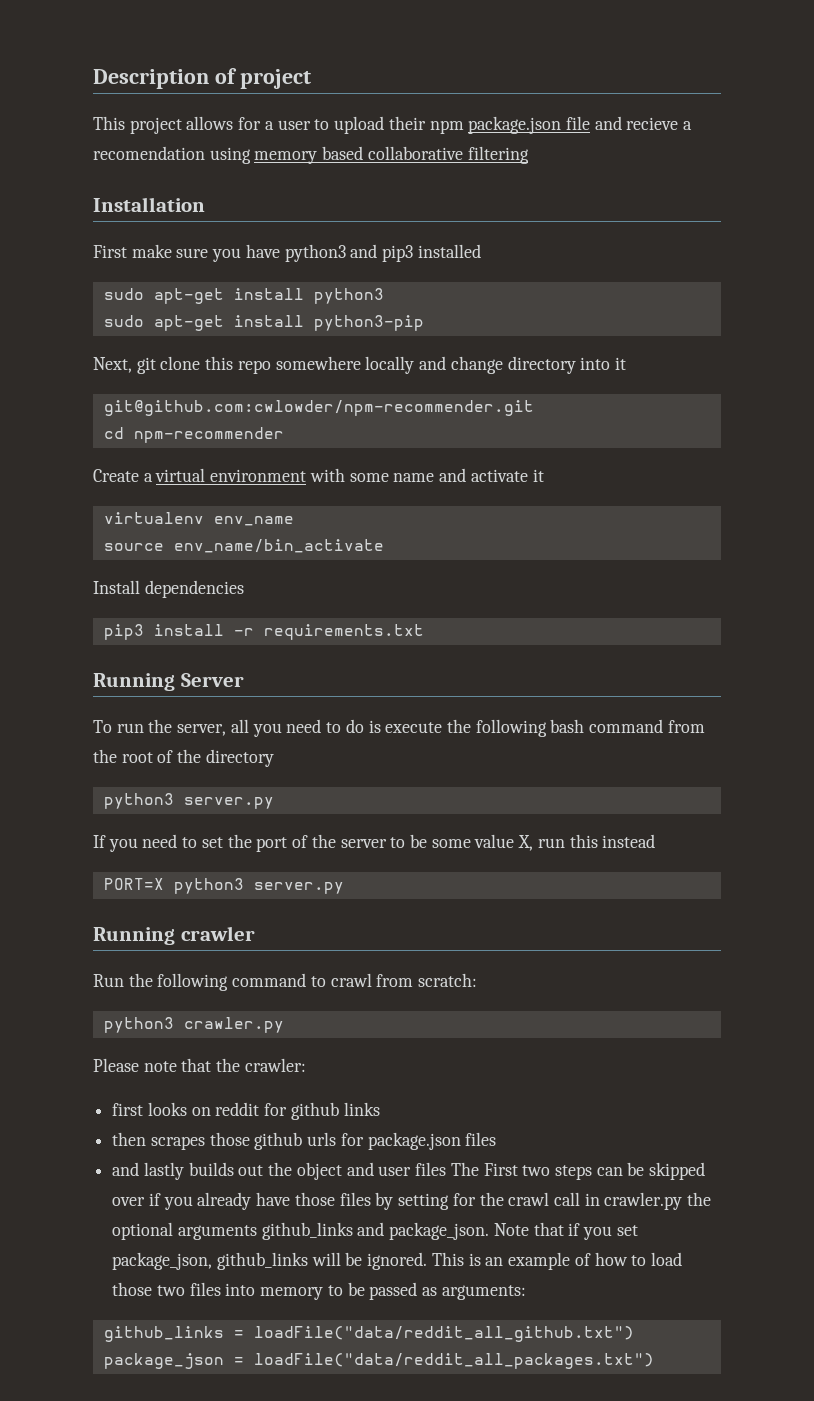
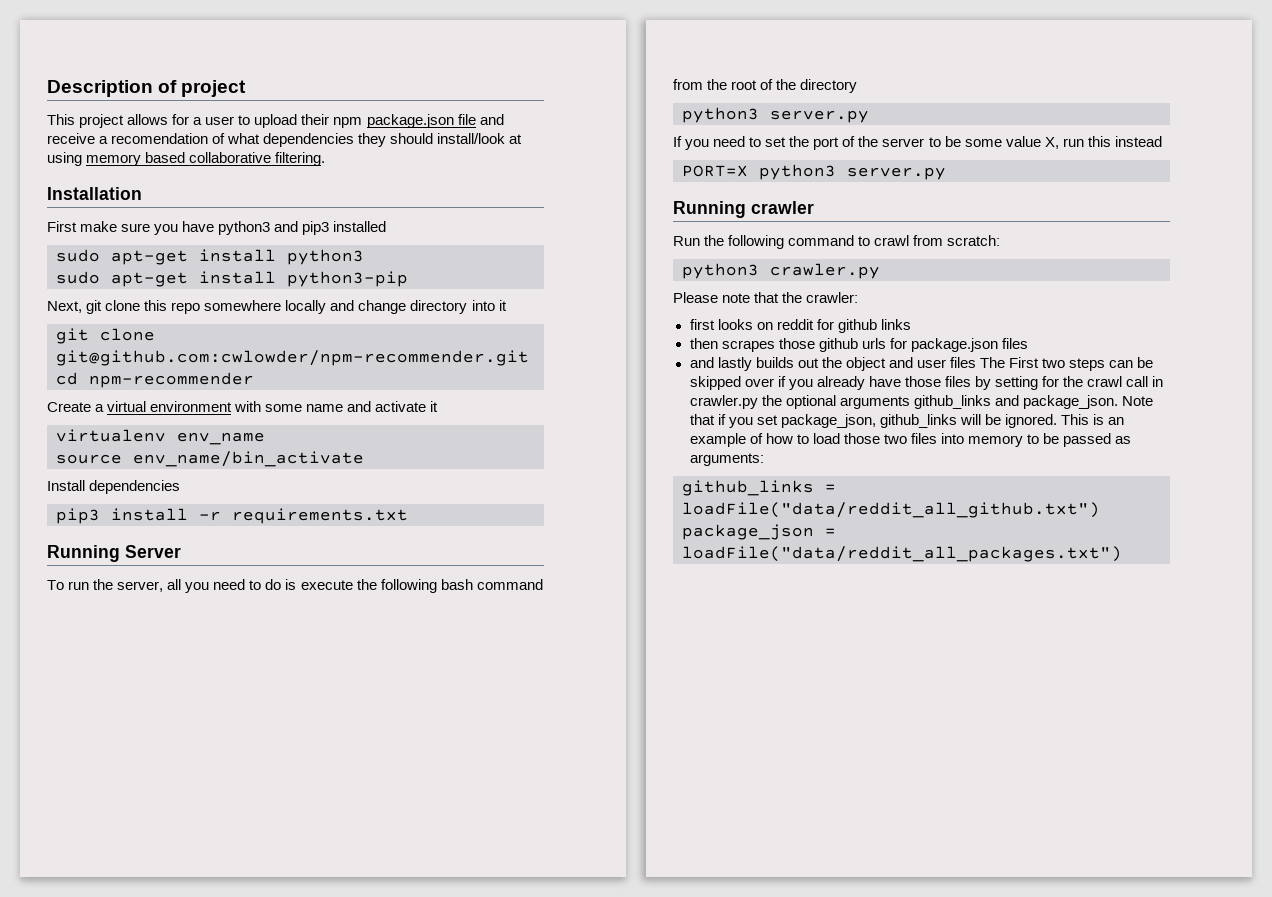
[626,117,679,130] recieve -> [47,133,95,144] receive
(205, 153) none -> [212,133,523,147] of what dependencies they should install/look at
[467,146,529,164] filtering -> [275,152,326,166] filtering.
(626, 363) none -> [56,328,155,344] git clone

